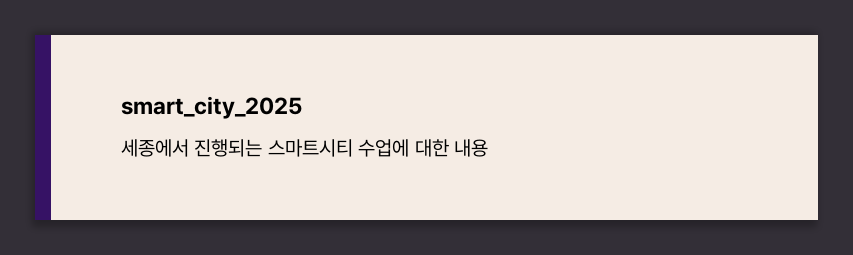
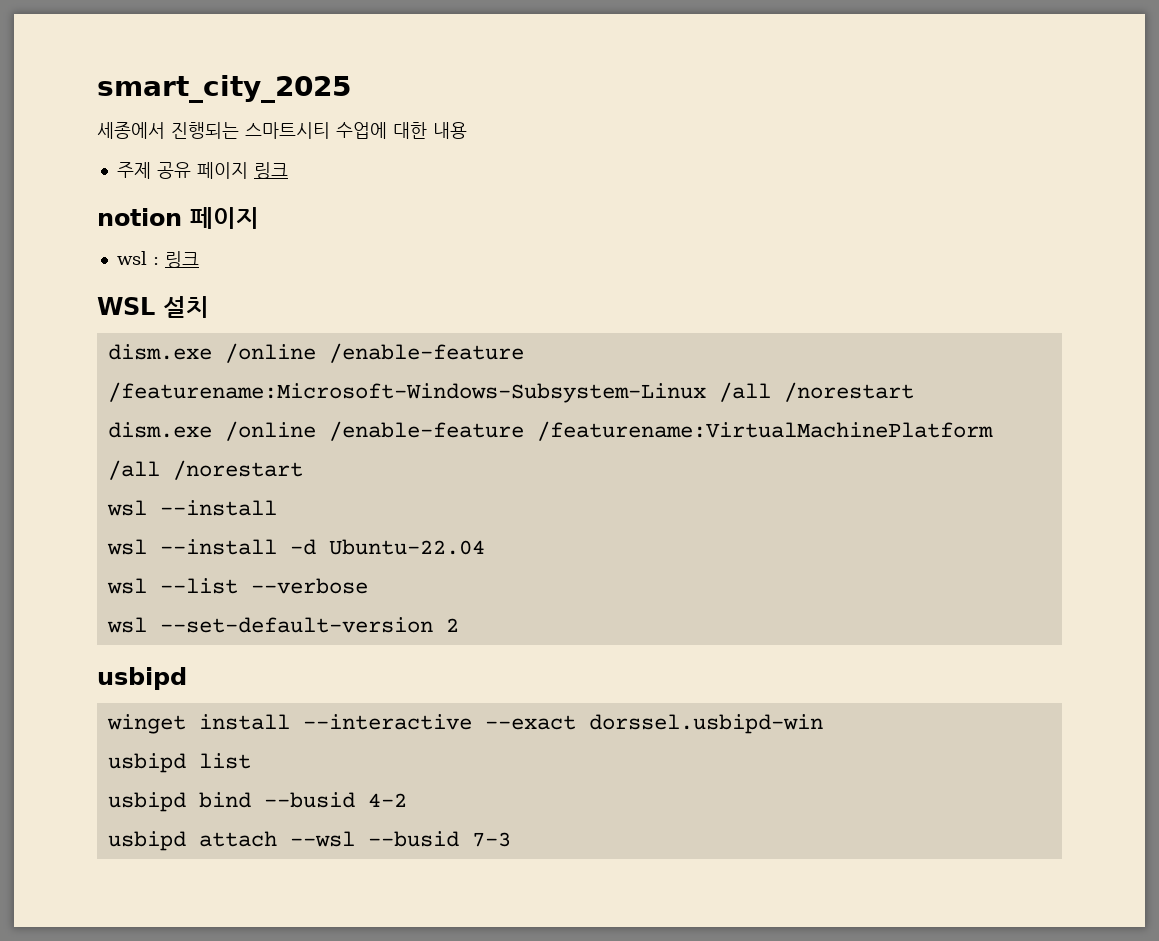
(488, 148) none -> [116,162,288,179] [97,207,259,229] [116,251,199,268] [97,296,209,318] [107,343,524,363] [107,382,914,403] [107,421,993,441] [107,460,303,480] [106,500,277,516] [106,539,485,555] [106,578,368,594] [106,617,459,633] [97,667,187,690] [106,714,823,734] [107,753,251,773] [107,792,407,812] [107,831,511,851] // 주제 공유 페이지 링크 // notion 페이지 // wsl : 링크 // WSL 설치 // dism.exe /online /enable-feature /featurename:Microsoft-Windows-Subsystem-Linux /all /norestart // dism.exe /online /enable-feature /featurename:VirtualMachinePlatform /all /norestart // wsl --install // wsl --install -d Ubuntu-22.04 // wsl --list --verbose // wsl --set-default-version 2 // usbipd // winget install --interactive --exact dorssel.usbipd-win // usbipd list // usbipd bind --busid 4-2 // usbipd attach --wsl --busid 7-3

